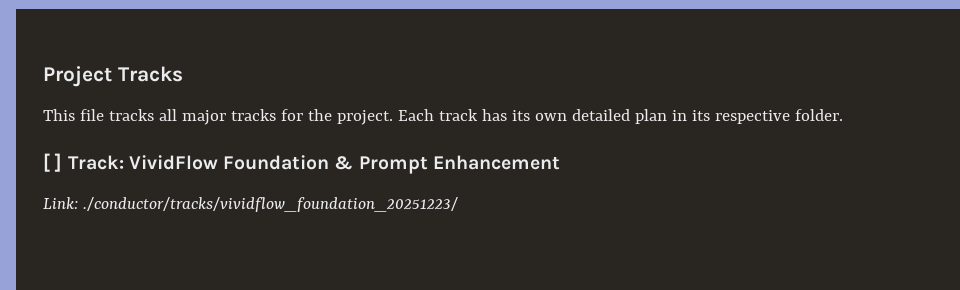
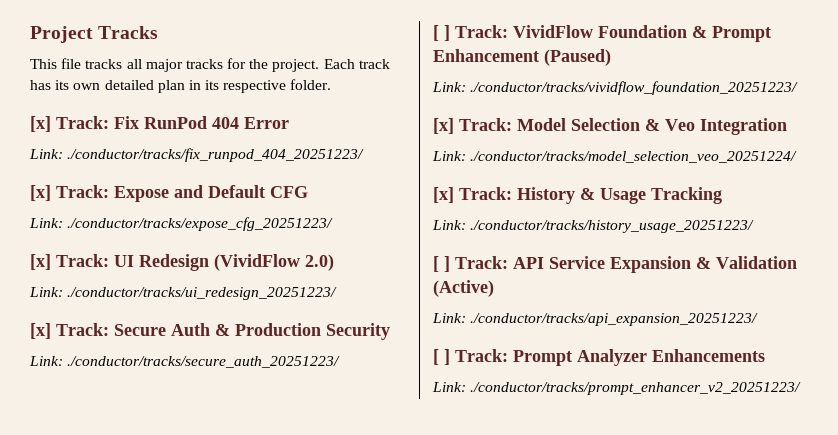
(843, 115) none -> [30,116,289,132] [29,148,365,162] [30,185,308,202] [29,217,334,231] [30,254,334,271] [29,287,338,300] [30,323,390,340] [29,356,341,368] // [x] Track: Fix RunPod 404 Error // Link: ./conductor/tracks/fix_runpod_404_20251223/ // [x] Track: Expose and Default CFG // Link: ./conductor/tracks/expose_cfg_20251223/ // [x] Track: UI Redesign (VividFlow 2.0) // Link: ./conductor/tracks/ui_redesign_20251223/ // [x] Track: Secure Auth & Production Security // Link: ./conductor/tracks/secure_auth_20251223/
(560, 162) none -> [544,49,611,66] (Paused)
(458, 204) none -> [433,118,787,135] [432,151,798,163] [433,187,722,204] [432,220,755,233] [433,256,797,273] [433,280,494,297] [432,313,759,326] [433,349,765,366] [432,382,802,395] // [x] Track: Model Selection & Veo Integration // Link: ./conductor/tracks/model_selection_veo_20251224/ // [x] Track: History & Usage Tracking // Link: ./conductor/tracks/history_usage_20251223/ // [ ] Track: API Service Expansion & Validation (Active) // Link: ./conductor/tracks/api_expansion_20251223/ // [ ] Track: Prompt Analyzer Enhancements // Link: ./conductor/tracks/prompt_enhancer_v2_20251223/

